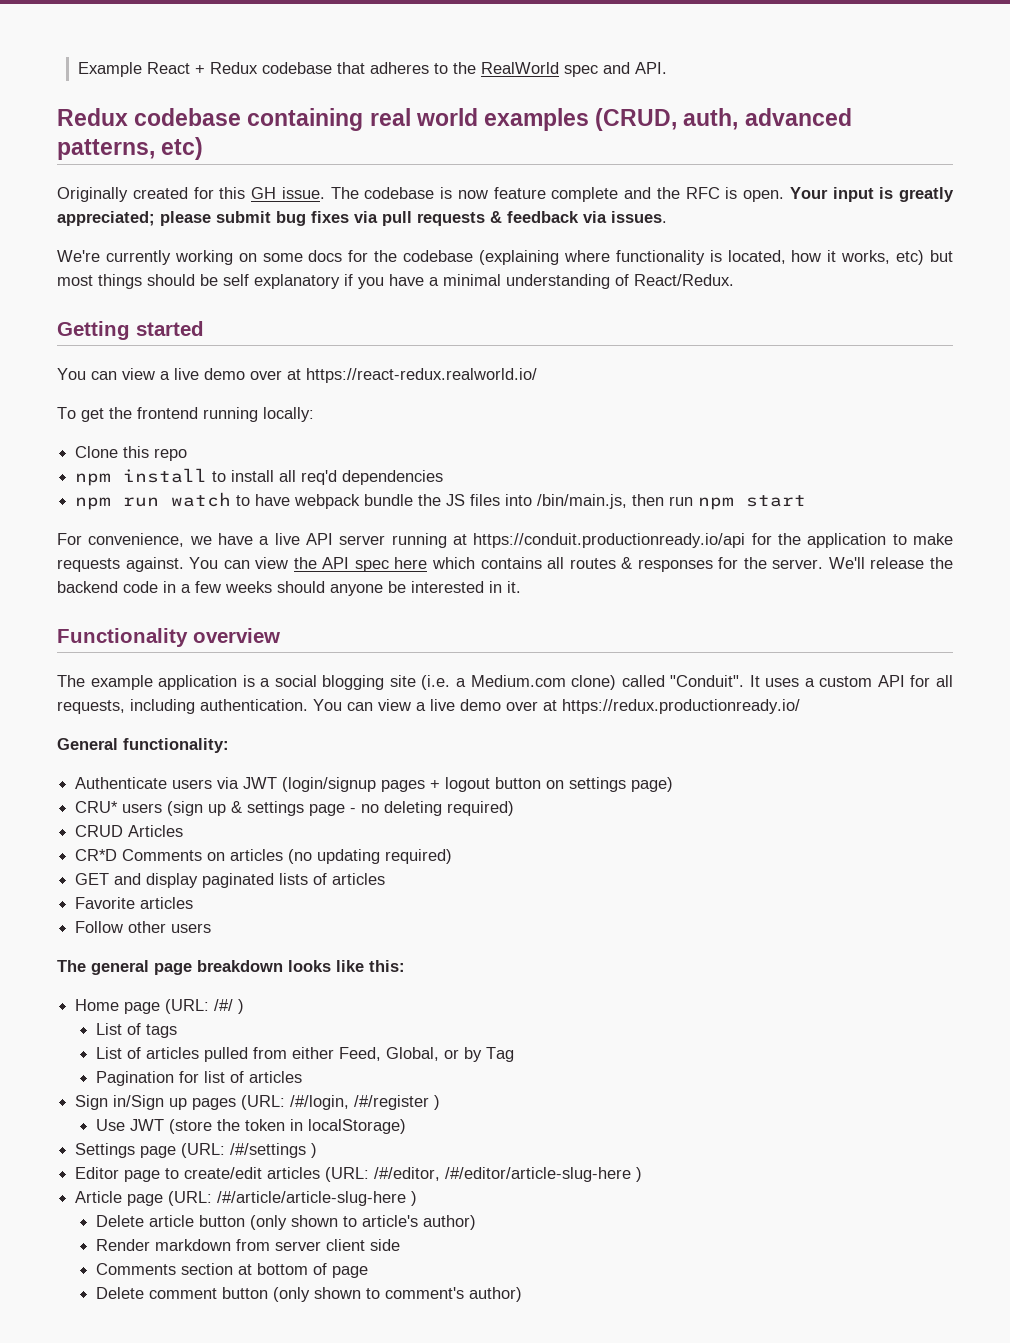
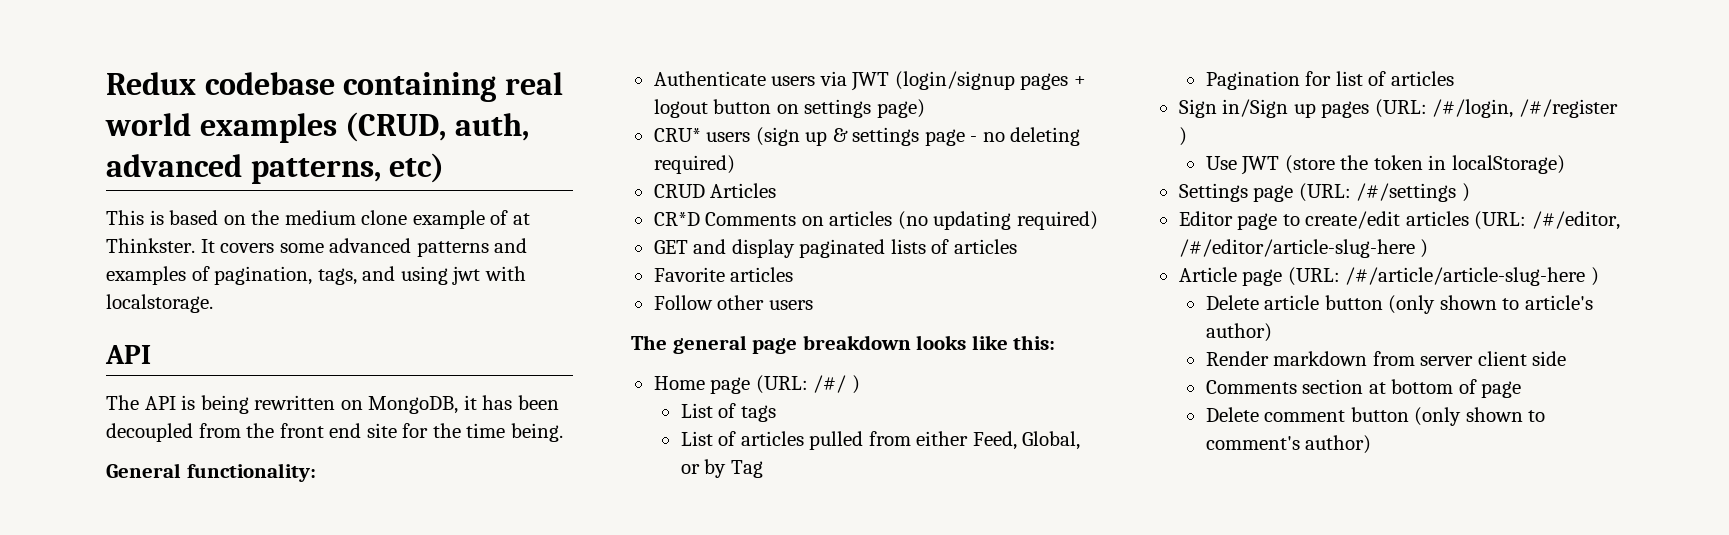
[77,62,667,77] Example React + Redux codebase that adheres to the RealWorld spec and API. // -> (106, 83) none
[57,187,954,202] [57,211,667,226] [57,250,954,265] [57,274,734,289] [57,321,204,340] [57,368,537,383] [57,407,314,422] [75,446,188,461] [75,468,444,486] [75,492,807,510] [57,533,954,548] [57,557,953,572] [57,581,521,596] [57,628,280,647] [57,675,953,690] [57,699,800,714] Originally created for this GH issue. The codebase is now feature complete and the RFC is open. Your input is greatly appreciated; please submit bug fixes via pull requests & feedback via issues. // We're currently working on some docs for the codebase (explaining where functionality is located, how it works, etc) but most things should be self explanatory if you have a minimal understanding of React/Redux. // Getting started // You can view a live demo over at https://react-redux.realworld.io/ // To get the frontend running locally: // Clone this repo // npm install to install all req'd dependencies // npm run watch to have webpack bundle the JS files into /bin/main.js, then run npm start // For convenience, we have a live API server running at https://conduit.productionready.io/api for the application to make requests against. You can view the API spec here which contains all routes & responses for the server. We'll release the backend code in a few weeks should anyone be interested in it. // Functionality overview // The example application is a social blogging site (i.e. a Medium.com clone) called "Conduit". It uses a custom API for all requests, including authentication. You can view a live demo over at https://redux.productionready.io/ -> [106,210,530,229] [106,238,528,257] [106,266,526,285] [106,294,213,313] [105,345,151,364] [106,395,559,414] [106,423,563,442] This is based on the medium clone example of at Thinkster. It covers some advanced patterns and examples of pagination, tags, and using jwt with localstorage. // API // The API is being rewritten on MongoDB, it has been decoupled from the front end site for the time being.

